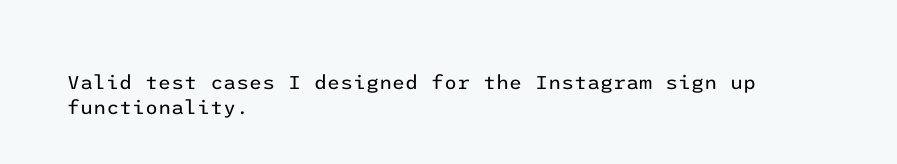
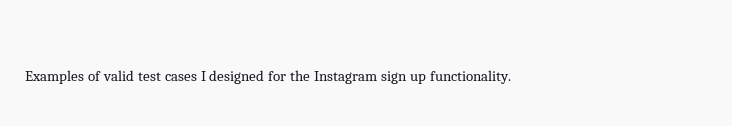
[67,74,132,90] Valid -> [25,70,134,84] Examples of valid

